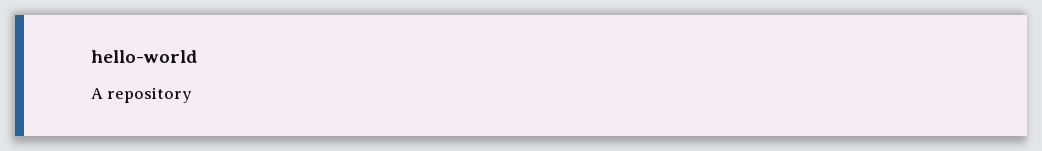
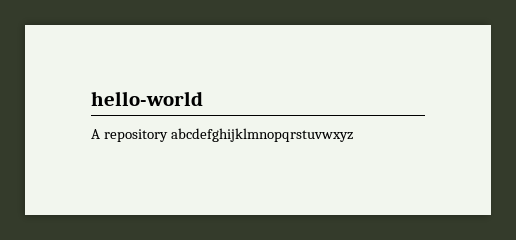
(193, 95) none -> [170,128,353,142] abcdefghijklmnopqrstuvwxyz

